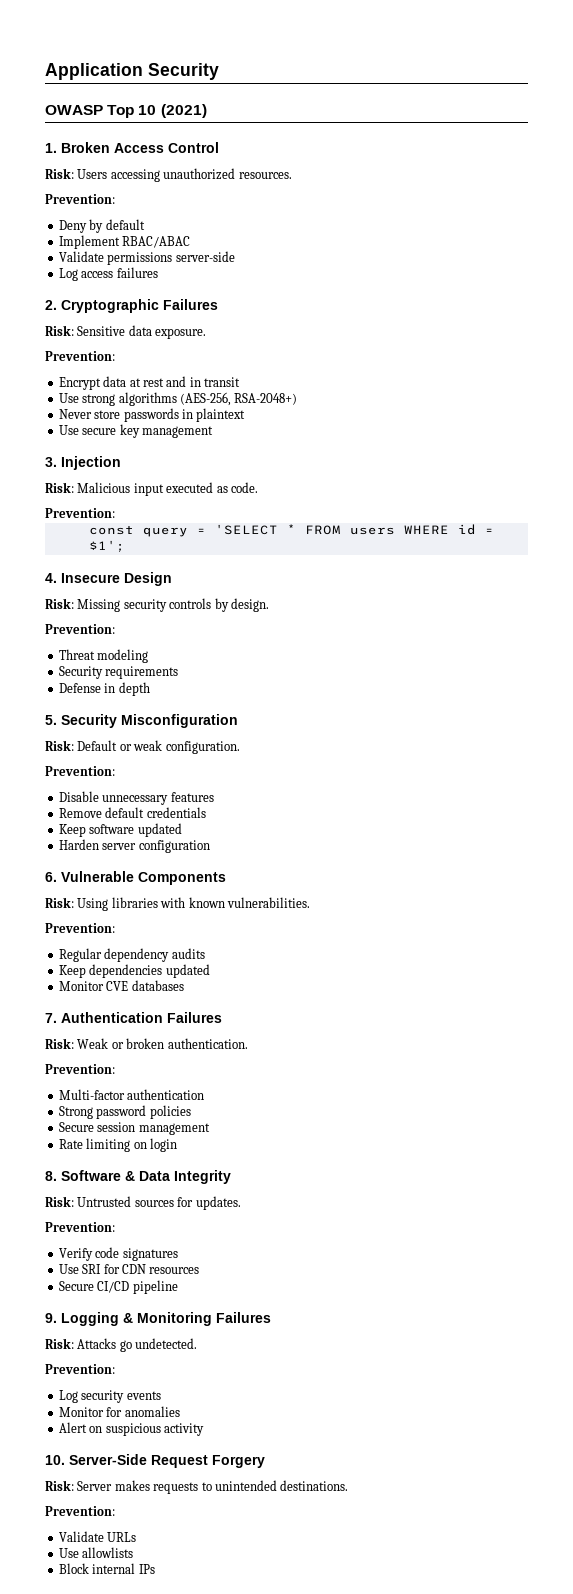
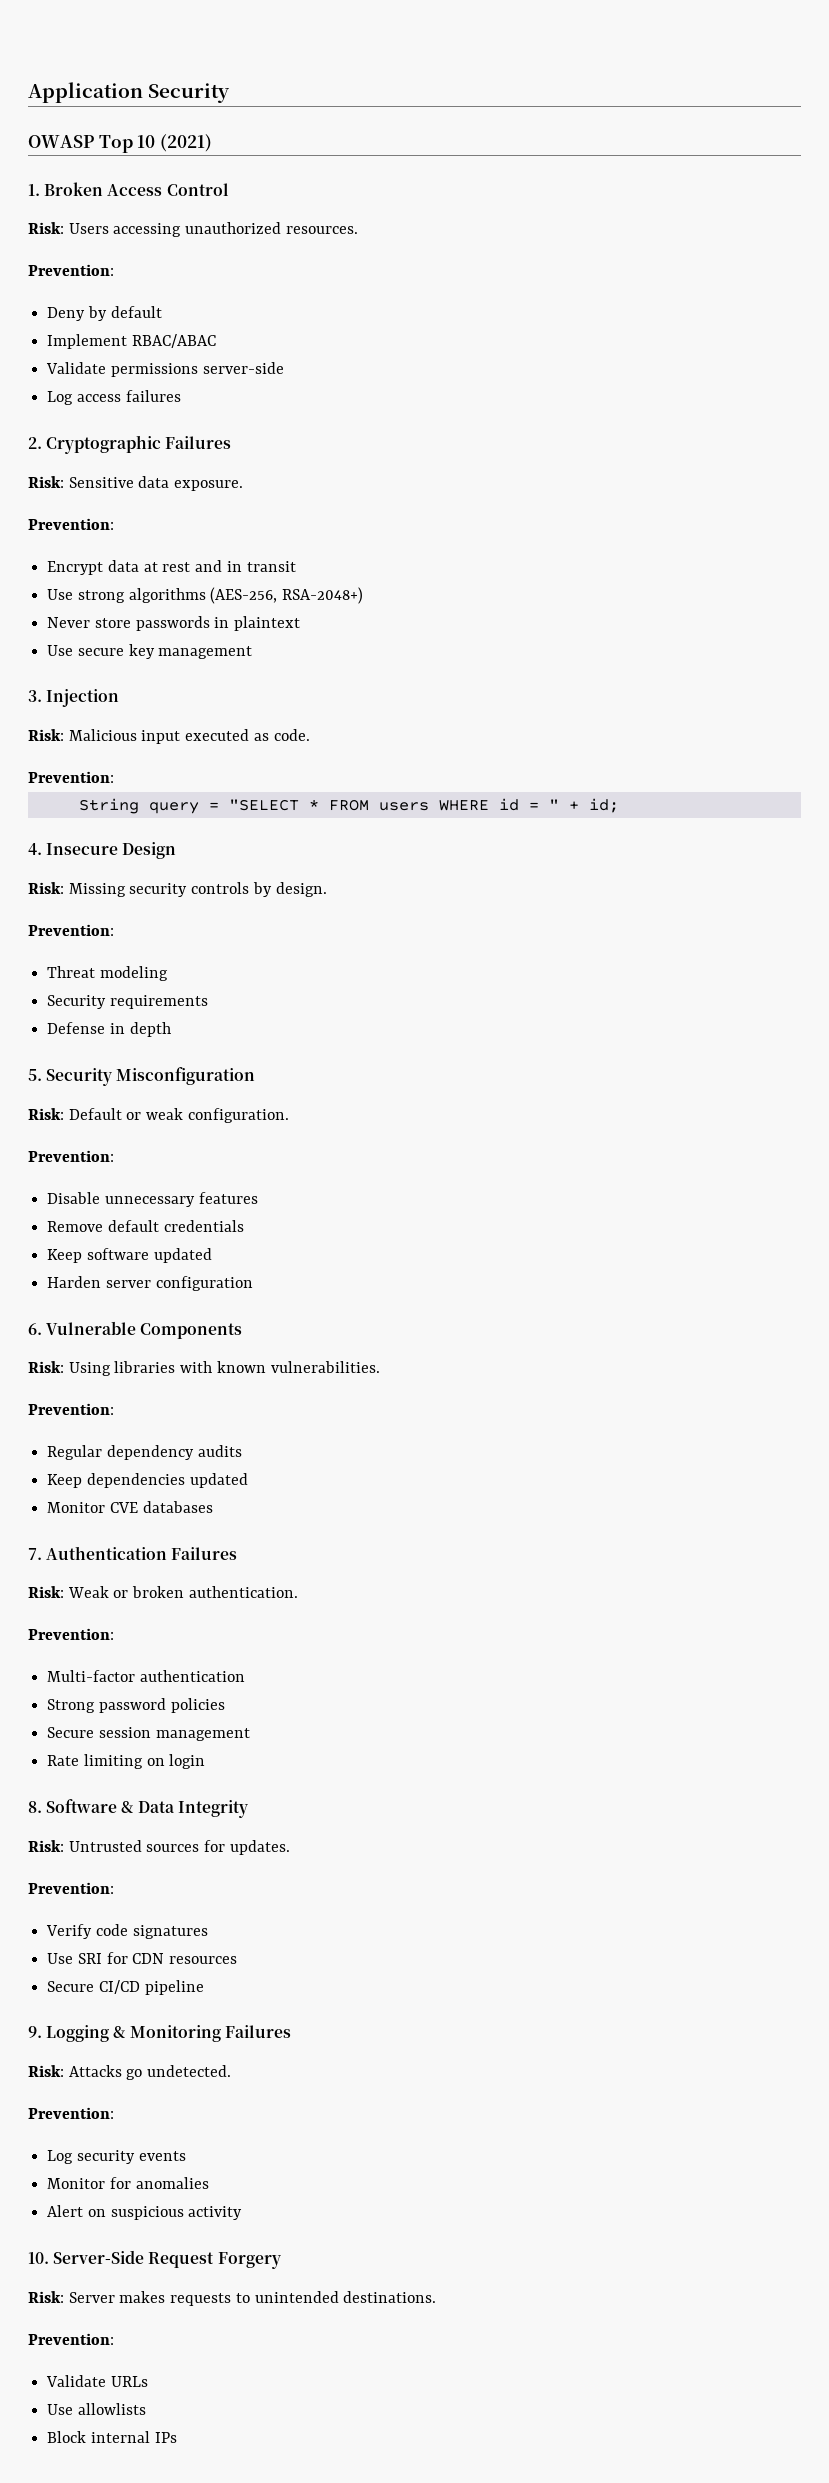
[88,526,134,535] const -> [78,798,139,814] String
[214,524,278,535] 'SELECT -> [228,799,299,811] "SELECT
[88,540,125,552] $1'; -> [548,798,619,813] " + id;

